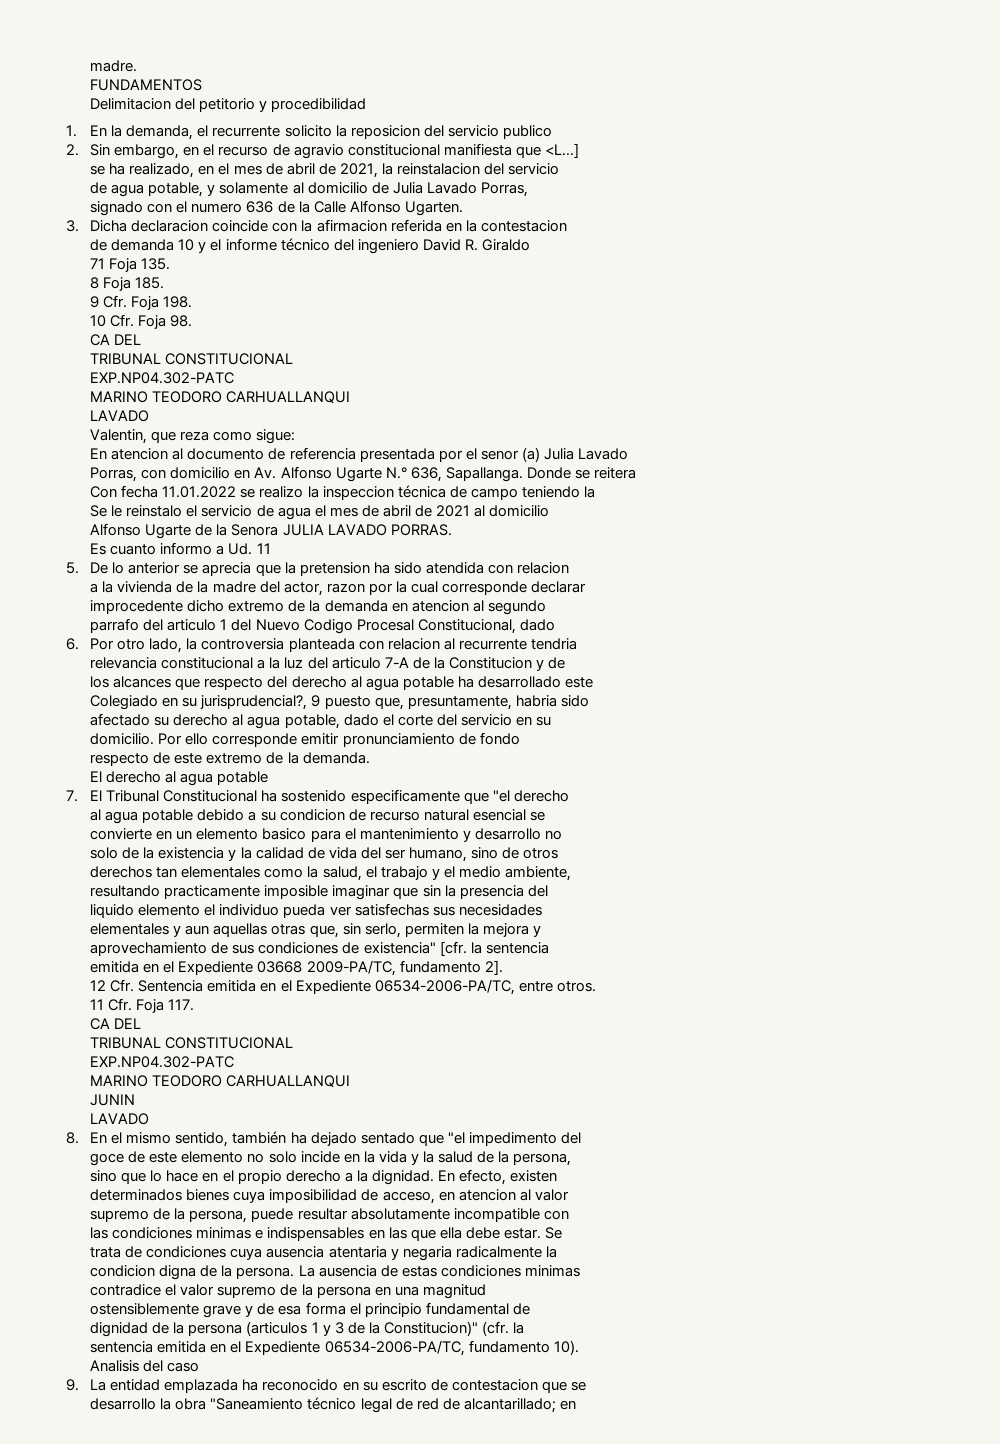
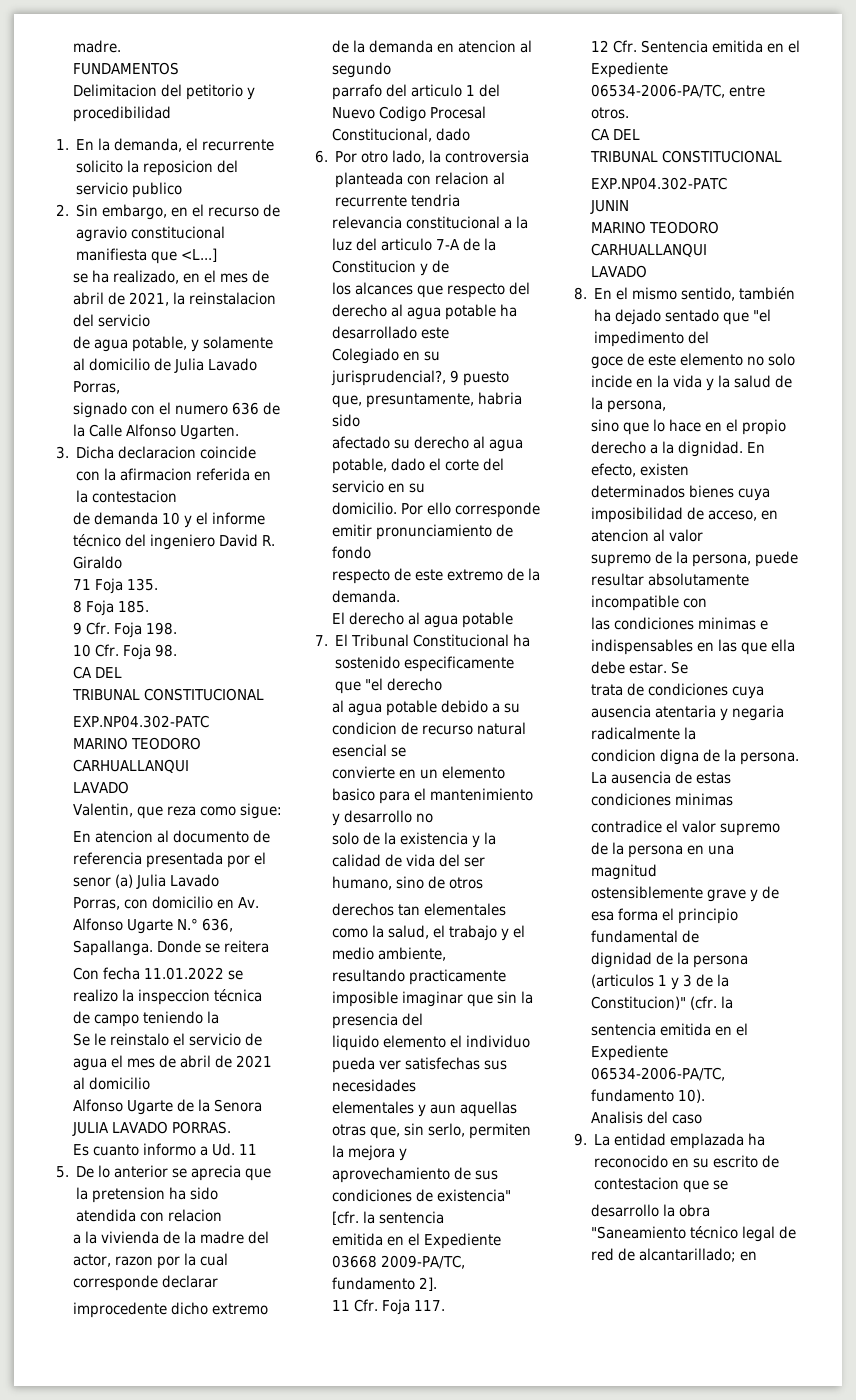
(503, 967) none -> [331,1299,445,1315] // 11 Cfr. Foja 117.
[90,998,195,1013] [90,1018,142,1030] [90,1037,294,1049] [90,1056,235,1068] [90,1075,351,1087] [90,1094,136,1106] // 11 Cfr. Foja 117. // CA DEL // TRIBUNAL CONSTITUCIONAL // EXP.NP04.302-PATC // MARINO TEODORO CARHUALLANQUI // JUNIN -> [590,128,640,141] [589,150,782,163] [590,177,727,190] [589,200,629,214] [590,221,719,234] [590,243,707,257] // CA DEL // TRIBUNAL CONSTITUCIONAL // EXP.NP04.302-PATC // JUNIN // MARINO TEODORO CARHUALLANQUI

